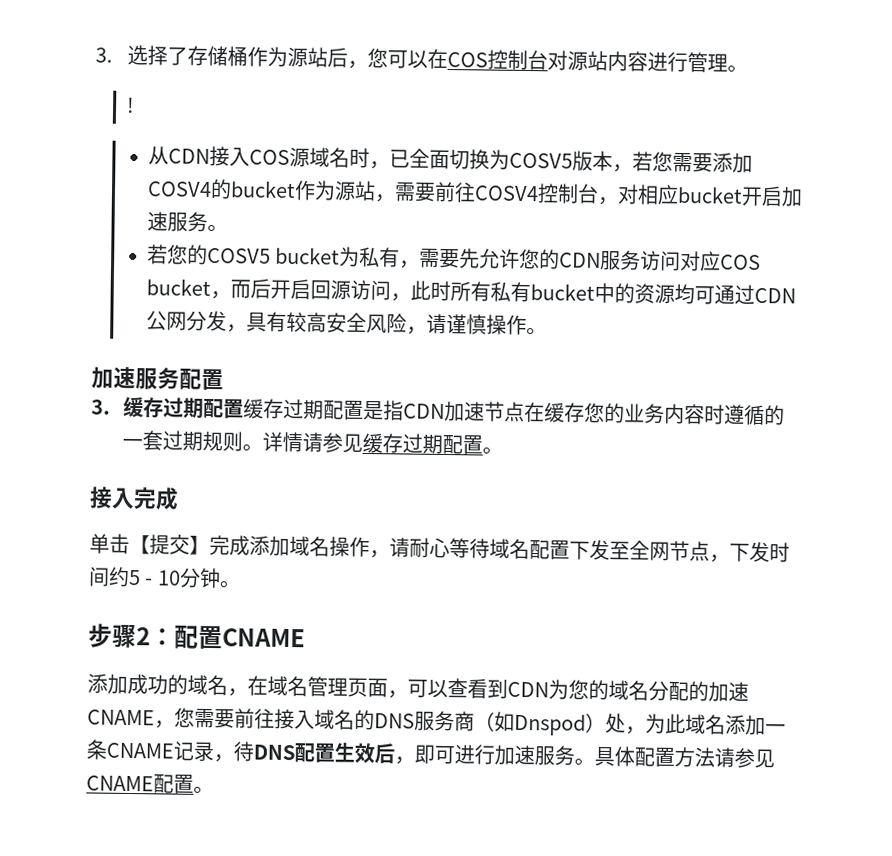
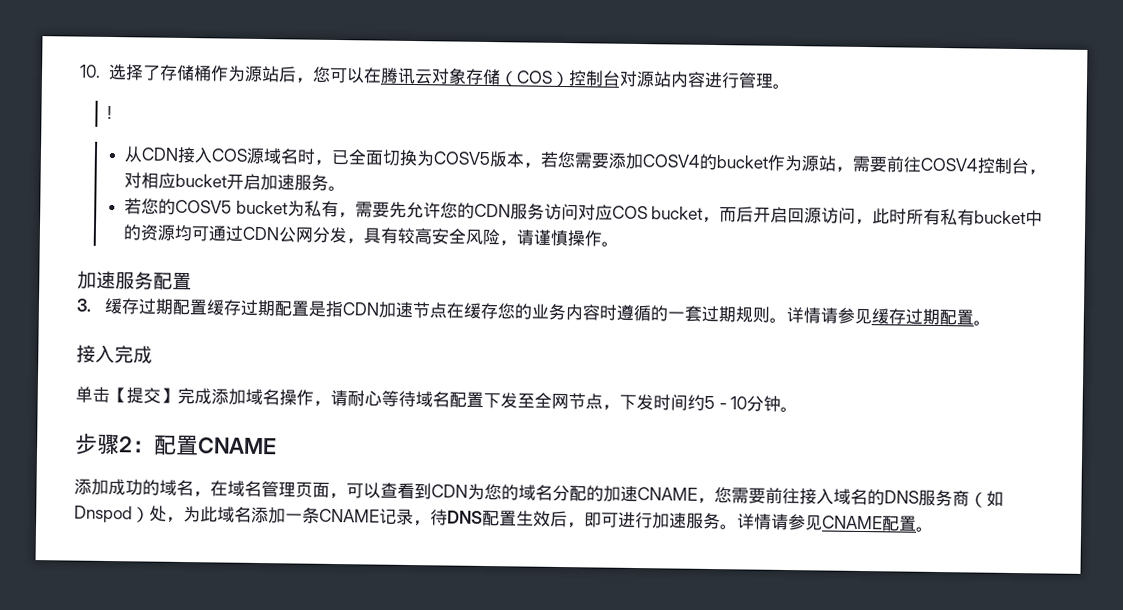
[95,47,113,63] 3. -> [79,64,101,78] 10.
[446,51,488,68] COS -> [379,67,570,88] 腾讯云对象存储（COS）
[594,746,715,768] 具体配置方法 -> [737,513,772,530] 详情

